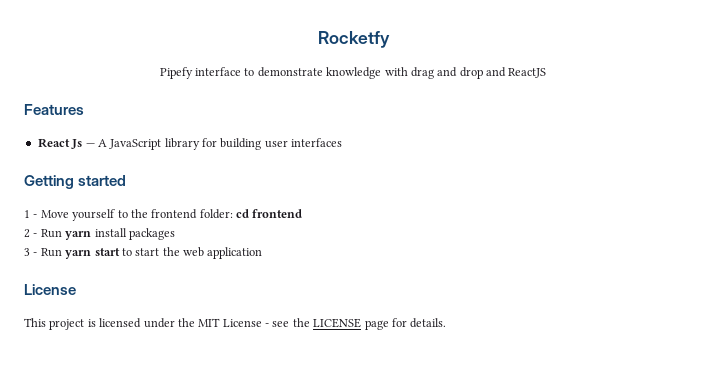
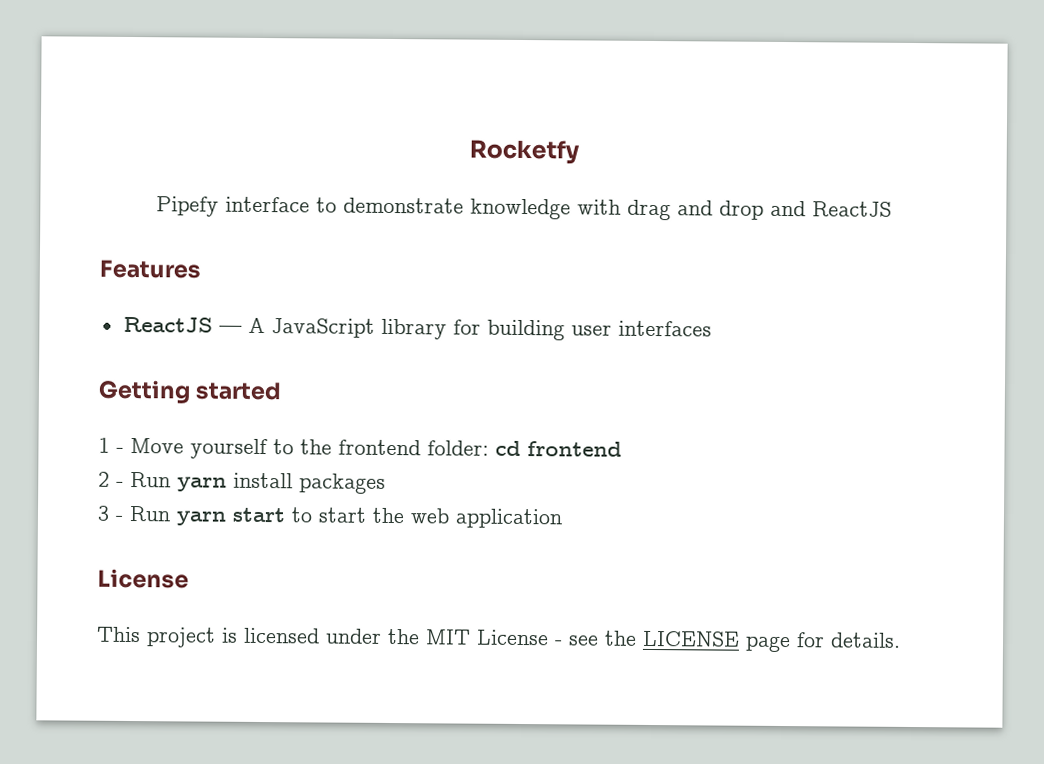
[37,138,83,149] React Js -> [122,316,213,333] ReactJS

